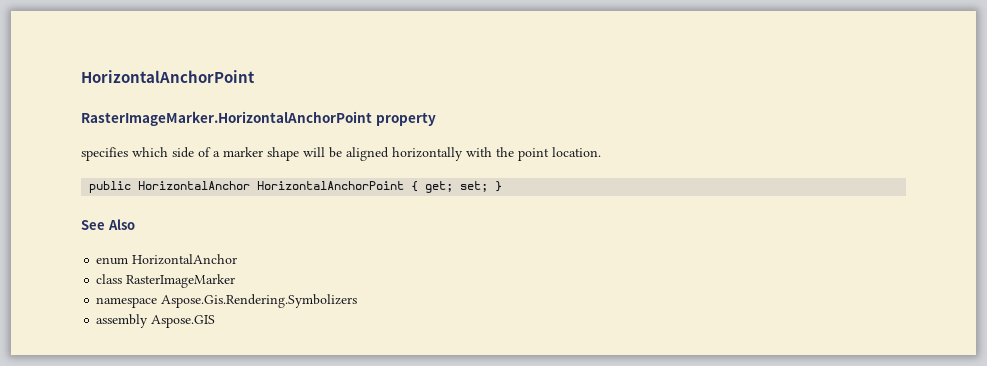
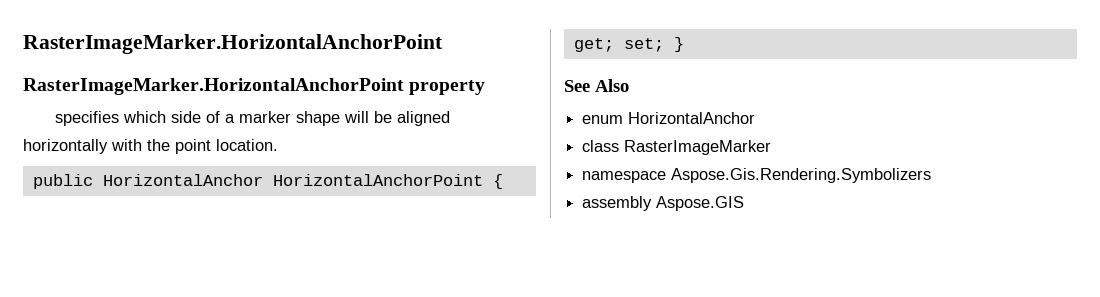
[81,70,255,83] HorizontalAnchorPoint -> [23,34,443,54] RasterImageMarker.HorizontalAnchorPoint

